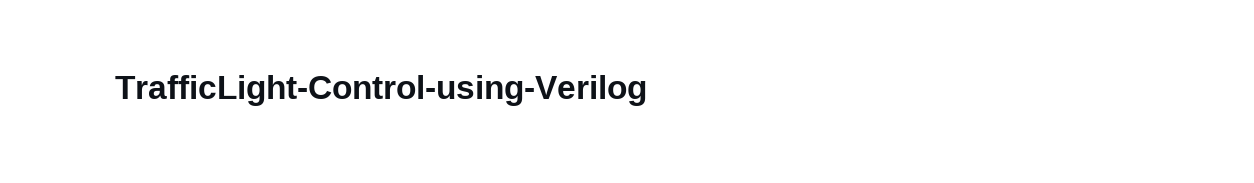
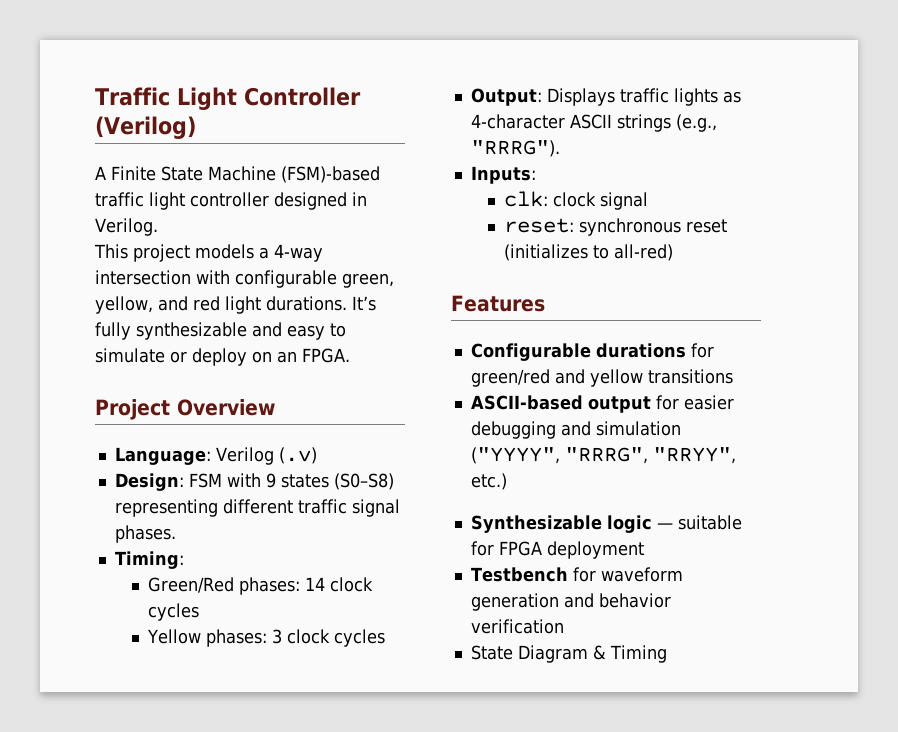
[115,75,647,106] TrafficLight-Control-using-Verilog -> [95,87,361,110] [95,116,196,139] [95,166,380,183] [95,192,367,210] [95,218,158,236] [94,244,323,262] [95,270,394,288] [95,296,376,314] [95,322,346,340] [95,348,350,366] [95,399,275,420] [114,447,317,465] [114,473,394,491] [114,499,400,517] [114,525,176,543] [114,551,184,569] [147,577,373,595] [147,603,199,621] [146,629,385,647] [470,88,741,106] [470,114,717,132] [470,140,560,157] [470,166,536,184] [503,191,648,210] [503,218,727,236] [503,244,673,261] [451,295,545,312] [470,343,714,361] [470,369,733,387] [470,395,734,413] [470,421,681,439] [470,447,736,464] [470,473,507,490] [470,515,742,533] [470,541,644,559] [470,567,683,582] [470,593,671,611] [470,619,564,634] [470,645,667,663] Traffic Light Controller (Verilog) // A Finite State Machine (FSM)-based traffic light controller designed in Verilog. // This project models a 4-way intersection with configurable green, yellow, and red light durations. It’s fully synthesizable and easy to simulate or deploy on an FPGA. // Project Overview // Language: Verilog (.v) // Design: FSM with 9 states (S0–S8) representing different traffic signal phases. // Timing: // Green/Red phases: 14 clock cycles // Yellow phases: 3 clock cycles // Output: Displays traffic lights as 4-character ASCII strings (e.g., "RRRG"). // Inputs: // clk: clock signal // reset: synchronous reset (initializes to all-red) // Features // Configurable durations for green/red and yellow transitions // ASCII-based output for easier debugging and simulation ("YYYY", "RRRG", "RRYY", etc.) // Synthesizable logic — suitable for FPGA deployment // Testbench for waveform generation and behavior verification // State Diagram & Timing

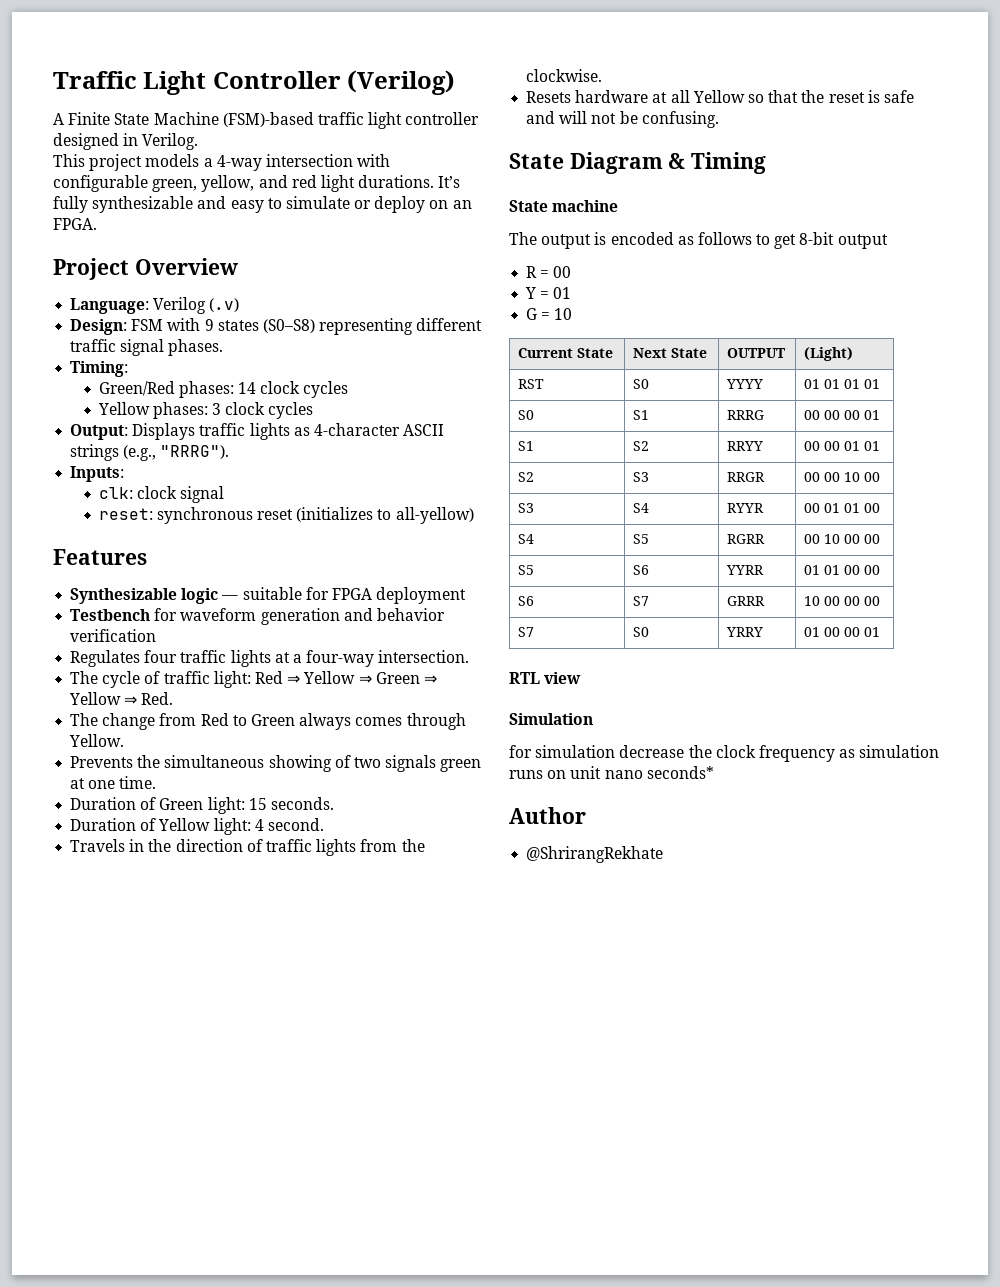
[613,244,673,261] all-red) -> [395,507,474,524] all-yellow)
[470,343,714,361] [470,369,733,387] [470,395,734,413] [470,421,681,439] [470,447,736,464] [470,473,507,490] // Configurable durations for green/red and yellow transitions // ASCII-based output for easier debugging and simulation ("YYYY", "RRRG", "RRYY", etc.) -> (147, 557) none
[470,645,667,663] State Diagram & Timing -> [70,650,470,667] [70,671,437,688] [69,692,174,705] [70,713,466,730] [69,734,125,747] [70,755,482,772] [70,776,157,789] [70,797,334,814] [70,818,324,835] [70,839,425,856] [526,69,603,82] [526,90,914,103] [526,111,719,128] [509,152,767,174] [509,200,619,212] [509,232,888,249] [526,266,572,278] [525,287,572,299] [526,308,573,320] [518,348,614,358] [633,348,708,358] [727,348,786,358] [804,347,854,361] [518,379,545,389] [633,379,650,389] [726,379,764,389] [804,379,881,389] [518,410,535,420] [633,410,650,420] [727,410,765,420] [804,410,881,420] [518,441,535,451] [633,441,650,451] [727,441,764,451] [804,441,881,451] [518,472,535,482] [633,472,650,482] [727,472,766,482] [804,472,881,482] [518,503,535,513] [633,503,650,513] [727,503,765,513] [804,503,881,513] [518,534,535,544] [633,534,650,544] [727,534,766,544] [804,534,881,544] [518,565,535,575] [633,565,650,575] [726,565,765,575] [804,565,881,575] [518,596,535,606] [633,596,650,606] [727,596,766,606] [804,596,881,606] [518,627,535,637] [633,627,650,637] [726,627,764,637] [804,627,881,637] [509,672,582,684] [509,713,593,725] [509,745,940,762] [509,766,714,779] [509,807,586,824] [526,846,664,863] Regulates four traffic lights at a four-way intersection. // The cycle of traffic light: Red ⇒ Yellow ⇒ Green ⇒ Yellow ⇒ Red. // The change from Red to Green always comes through Yellow. // Prevents the simultaneous showing of two signals green at one time. // Duration of Green light: 15 seconds. // Duration of Yellow light: 4 second. // Travels in the direction of traffic lights from the clockwise. // Resets hardware at all Yellow so that the reset is safe and will not be confusing. // State Diagram & Timing // State machine // The output is encoded as follows to get 8-bit output // R = 00 // Y = 01 // G = 10 // Current State | Next State | OUTPUT | (Light) // RST | S0 | YYYY | 01 01 01 01 // S0 | S1 | RRRG | 00 00 00 01 // S1 | S2 | RRYY | 00 00 01 01 // S2 | S3 | RRGR | 00 00 10 00 // S3 | S4 | RYYR | 00 01 01 00 // S4 | S5 | RGRR | 00 10 00 00 // S5 | S6 | YYRR | 01 01 00 00 // S6 | S7 | GRRR | 10 00 00 00 // S7 | S0 | YRRY | 01 00 00 01 // RTL view // Simulation // for simulation decrease the clock frequency as simulation runs on unit nano seconds* // Author // @ShrirangRekhate

